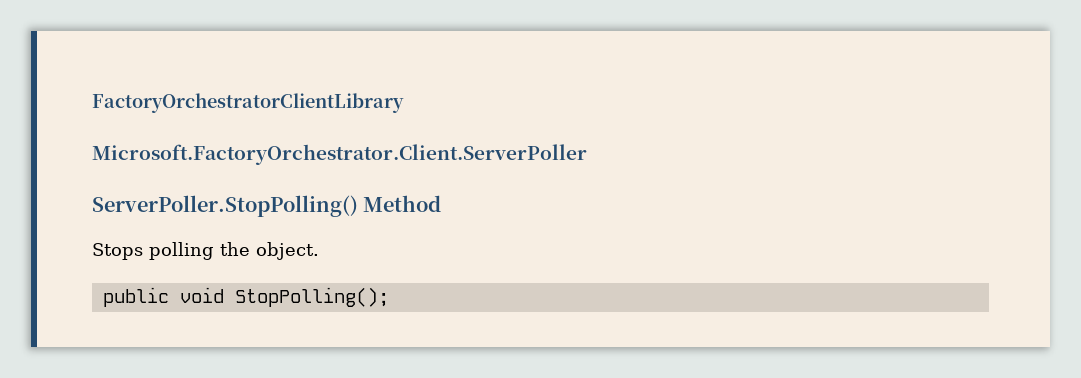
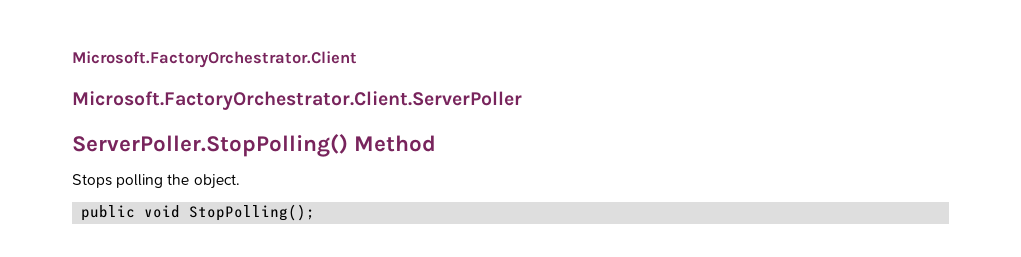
[92,93,404,113] FactoryOrchestratorClientLibrary -> [72,51,357,68] Microsoft.FactoryOrchestrator.Client

